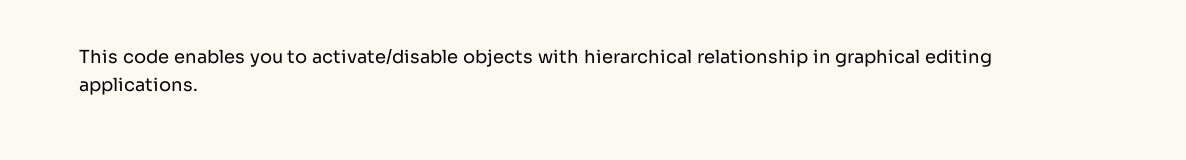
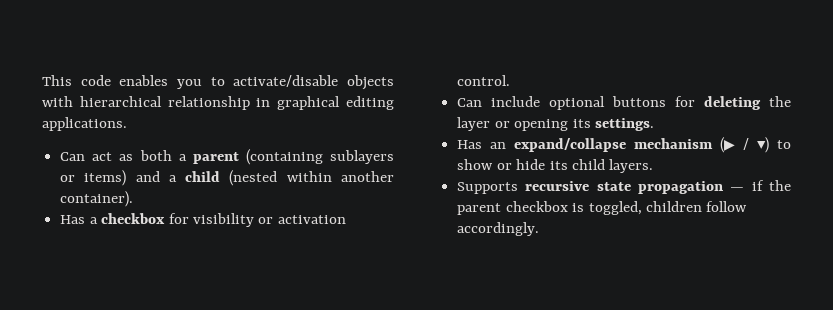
(198, 86) none -> [60,149,394,165] [60,170,394,186] [60,191,134,207] [60,213,346,227] [457,75,511,86] [457,96,791,110] [457,117,654,131] [457,137,792,153] [457,159,654,173] [457,180,791,194] [457,201,748,215] [457,222,540,236] // Can act as both a parent (containing sublayers or items) and a child (nested within another container). // Has a checkbox for visibility or activation control. // Can include optional buttons for deleting the layer or opening its settings. // Has an expand/collapse mechanism (▶ / ▼) to show or hide its child layers. // Supports recursive state propagation — if the parent checkbox is toggled, children follow accordingly.

